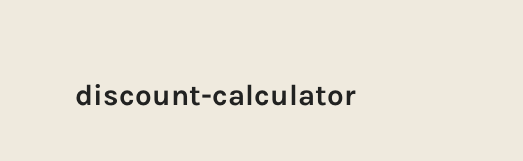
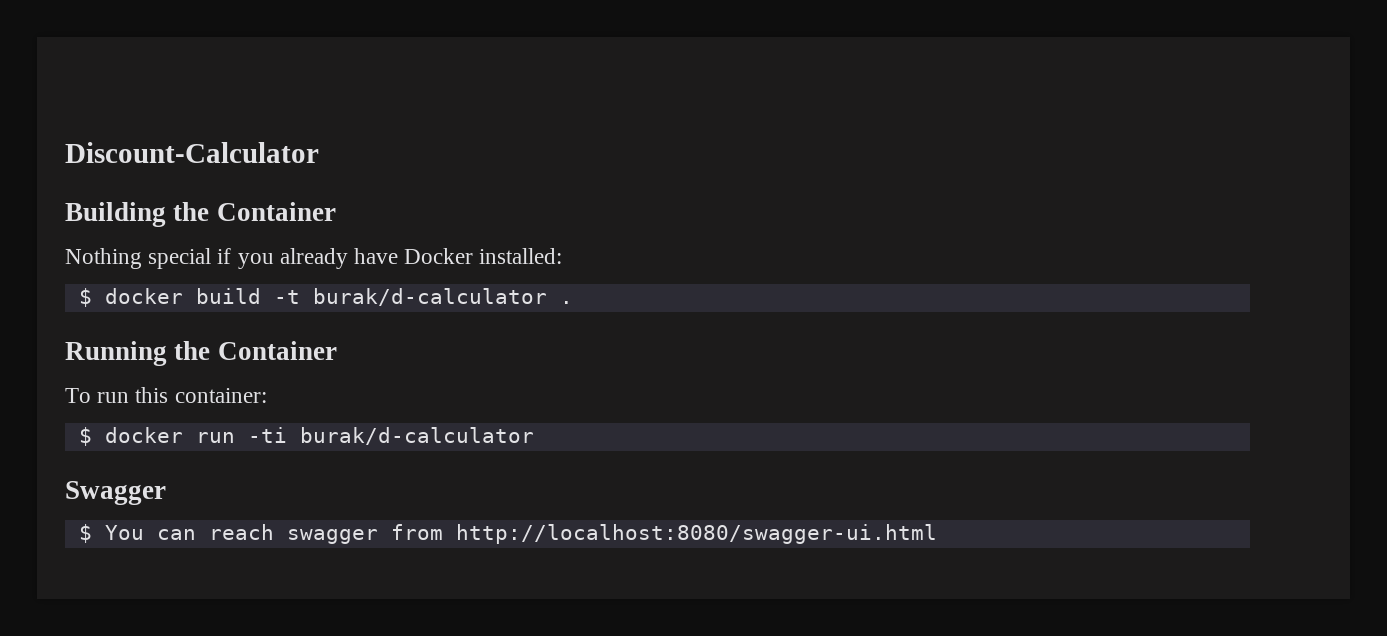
[75,84,356,106] discount-calculator -> [65,142,319,163] [65,202,336,227] [65,248,563,269] [78,288,573,307] [65,341,337,366] [65,387,267,403] [78,427,534,446] [65,481,166,505] [78,524,937,544] Discount-Calculator // Building the Container // Nothing special if you already have Docker installed: // $ docker build -t burak/d-calculator . // Running the Container // To run this container: // $ docker run -ti burak/d-calculator // Swagger // $ You can reach swagger from http://localhost:8080/swagger-ui.html

